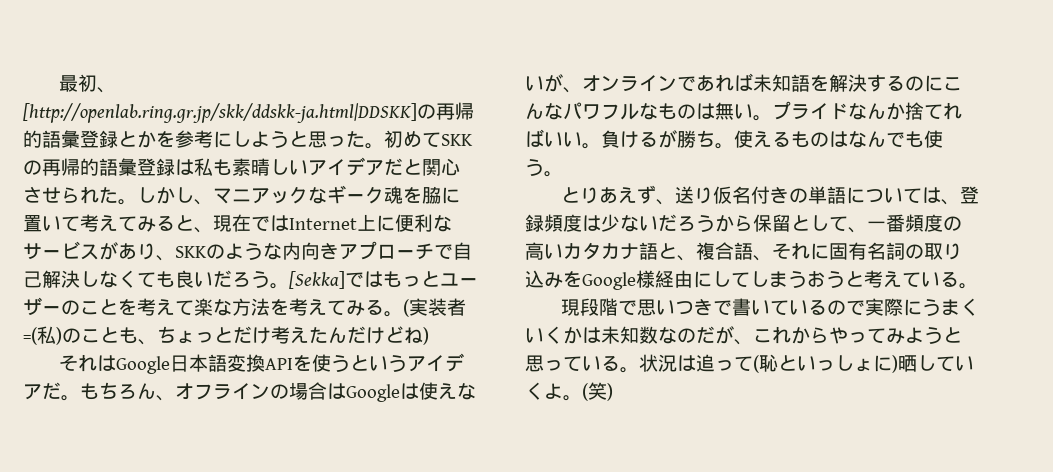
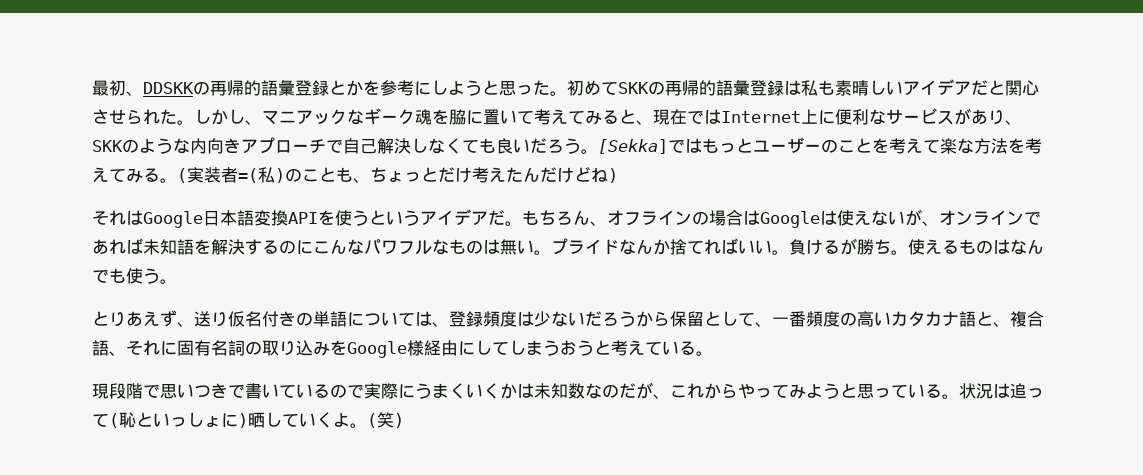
[23,103,417,123] [http://openlab.ring.gr.jp/skk/ddskk-ja.html|DDSKK] -> [143,82,194,94] DDSKK

